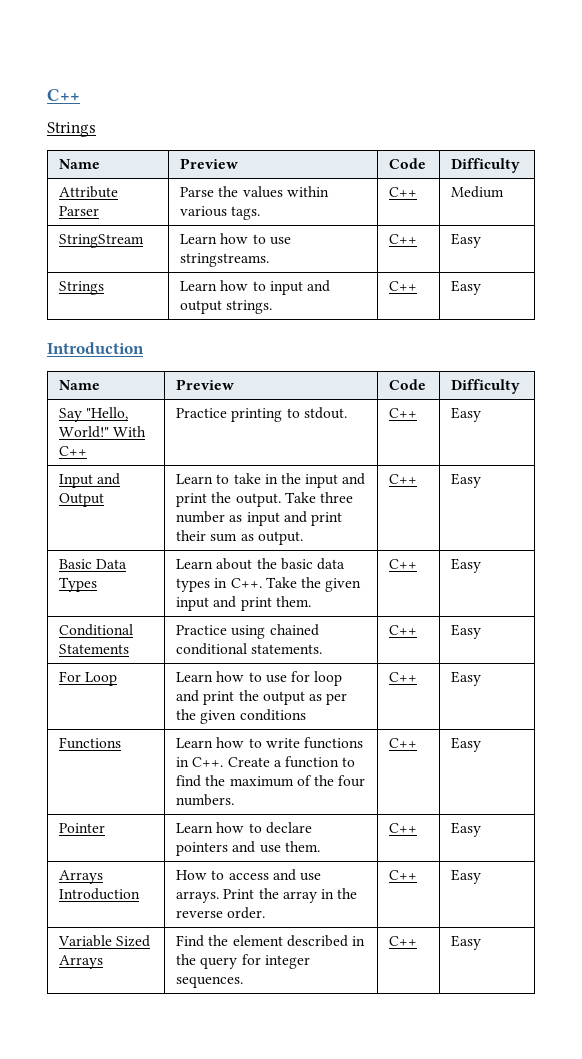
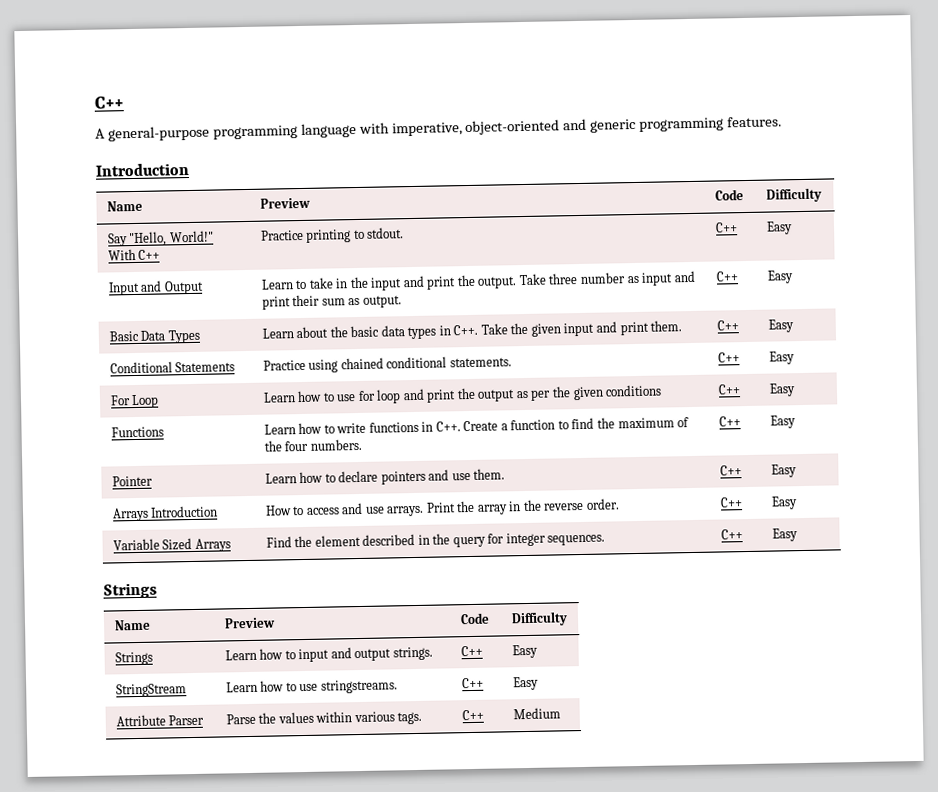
[47,122,96,137] [59,159,101,169] [180,158,239,169] [389,158,427,169] [451,158,521,173] [59,186,119,198] [59,206,100,216] [180,186,329,198] [180,206,261,220] [389,187,418,197] [451,186,505,198] [59,234,145,248] [180,233,291,245] [180,253,270,267] [389,234,418,244] [451,233,482,248] [59,281,105,295] [180,280,330,295] [180,300,273,314] [389,281,418,291] [451,280,482,295] Strings // Name | Preview | Code | Difficulty // Attribute Parser | Parse the values within various tags. | C++ | Medium // StringStream | Learn how to use stringstreams. | C++ | Easy // Strings | Learn how to input and output strings. | C++ | Easy -> [95,116,783,142] A general-purpose programming language with imperative, object-oriented and generic programming features.
(482, 942) none -> [103,582,157,599] [113,619,151,631] [223,617,276,629] [459,612,490,625] [510,611,568,627] [114,651,153,666] [224,646,433,663] [460,645,483,657] [511,644,538,659] [115,683,187,698] [225,679,398,694] [461,677,484,689] [512,676,539,691] [115,714,205,727] [225,711,423,725] [461,709,484,721] [512,707,561,720] // Strings // Name | Preview | Code | Difficulty // Strings | Learn how to input and output strings. | C++ | Easy // StringStream | Learn how to use stringstreams. | C++ | Easy // Attribute Parser | Parse the values within various tags. | C++ | Medium

